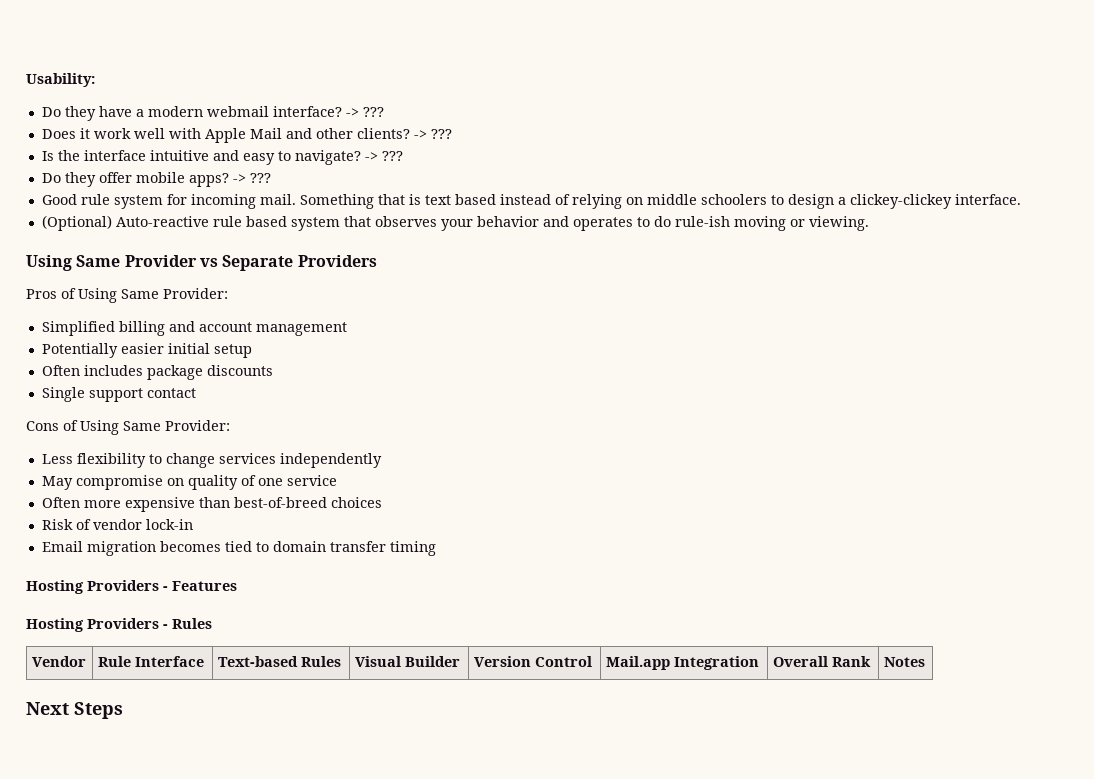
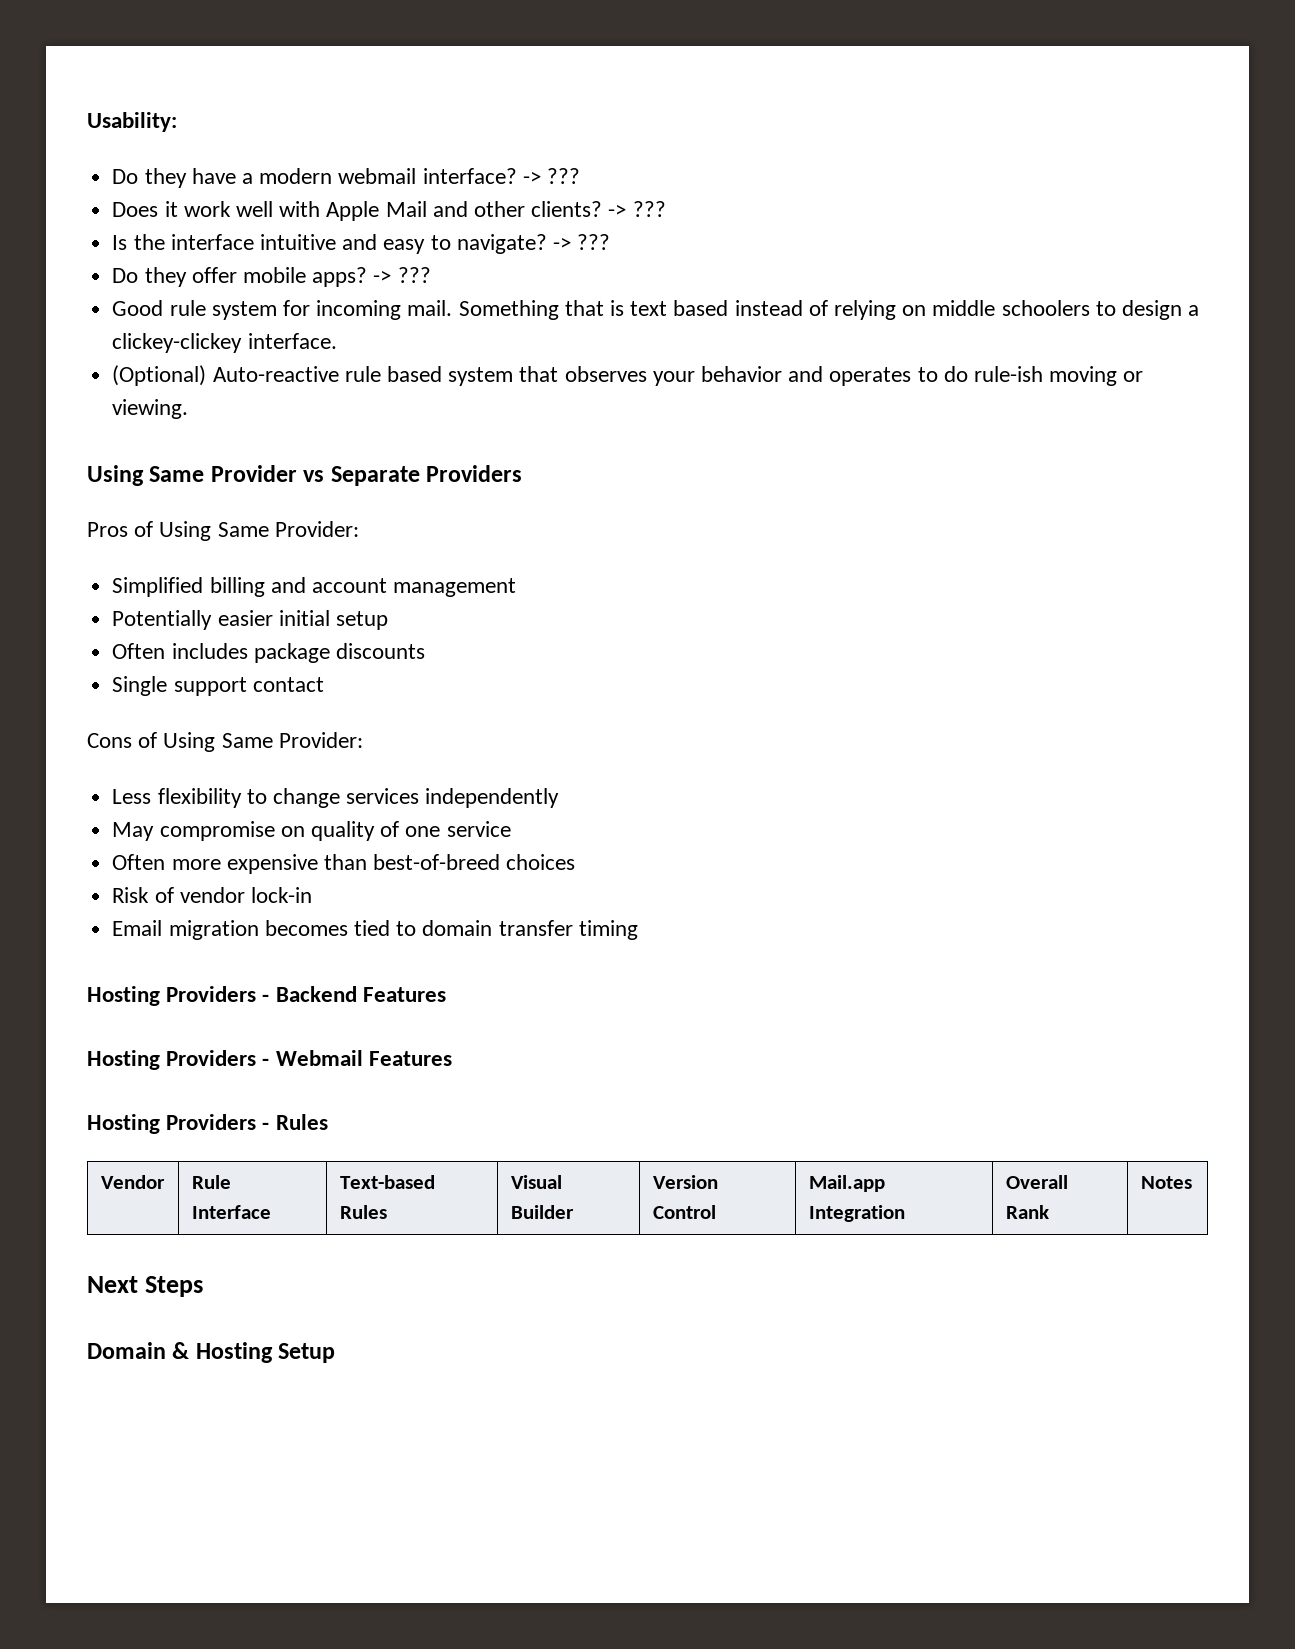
(168, 588) none -> [275,986,446,1002] [87,1050,363,1070] Backend Features // Hosting Providers - Webmail
(123, 710) none -> [87,1342,336,1363] // Domain & Hosting Setup

